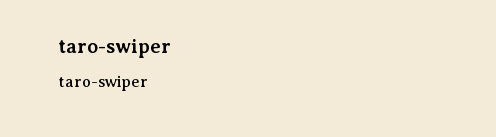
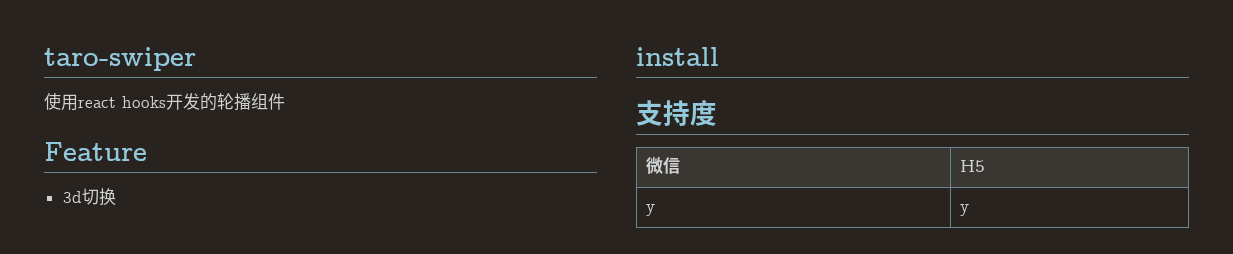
[58,75,148,91] taro-swiper -> [44,92,285,111] [44,142,147,161] [62,188,116,206] [636,47,719,66] [636,100,717,126] [646,157,681,174] [960,160,986,172] [646,204,656,216] [960,204,970,216] 使用react hooks开发的轮播组件 // Feature // 3d切换 // install // 支持度 // 微信 | H5 // y | y

